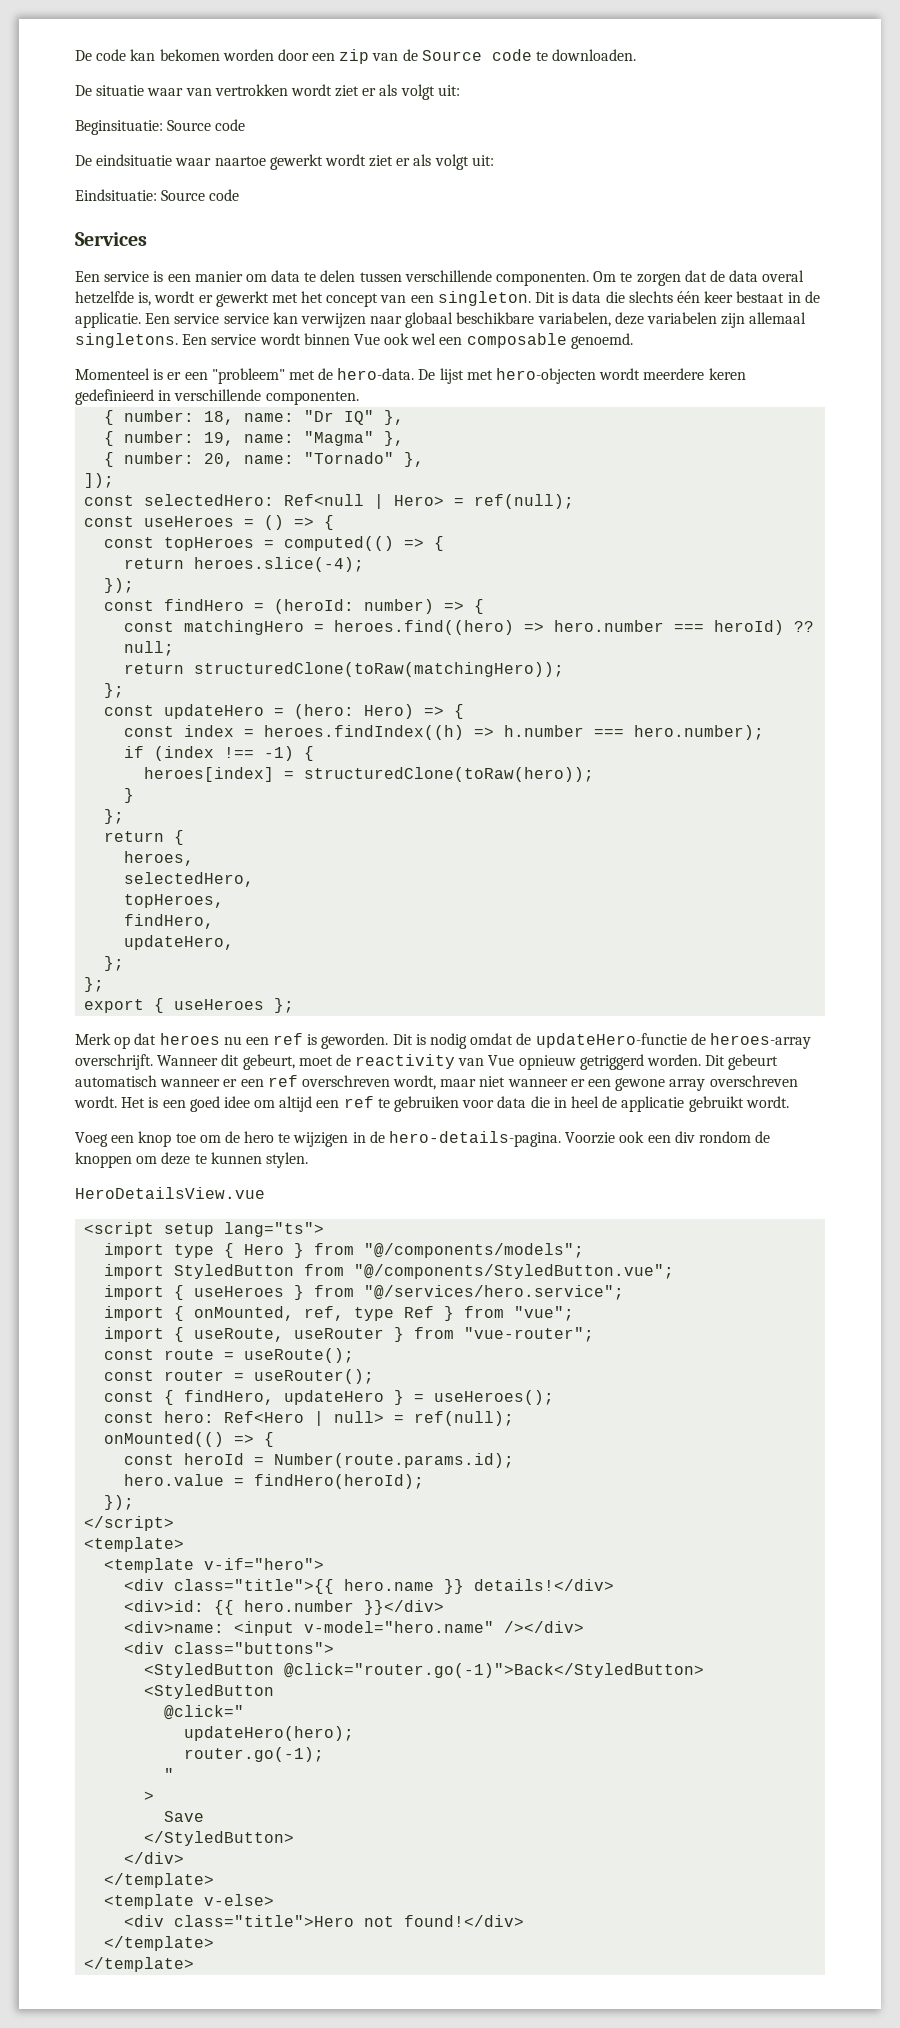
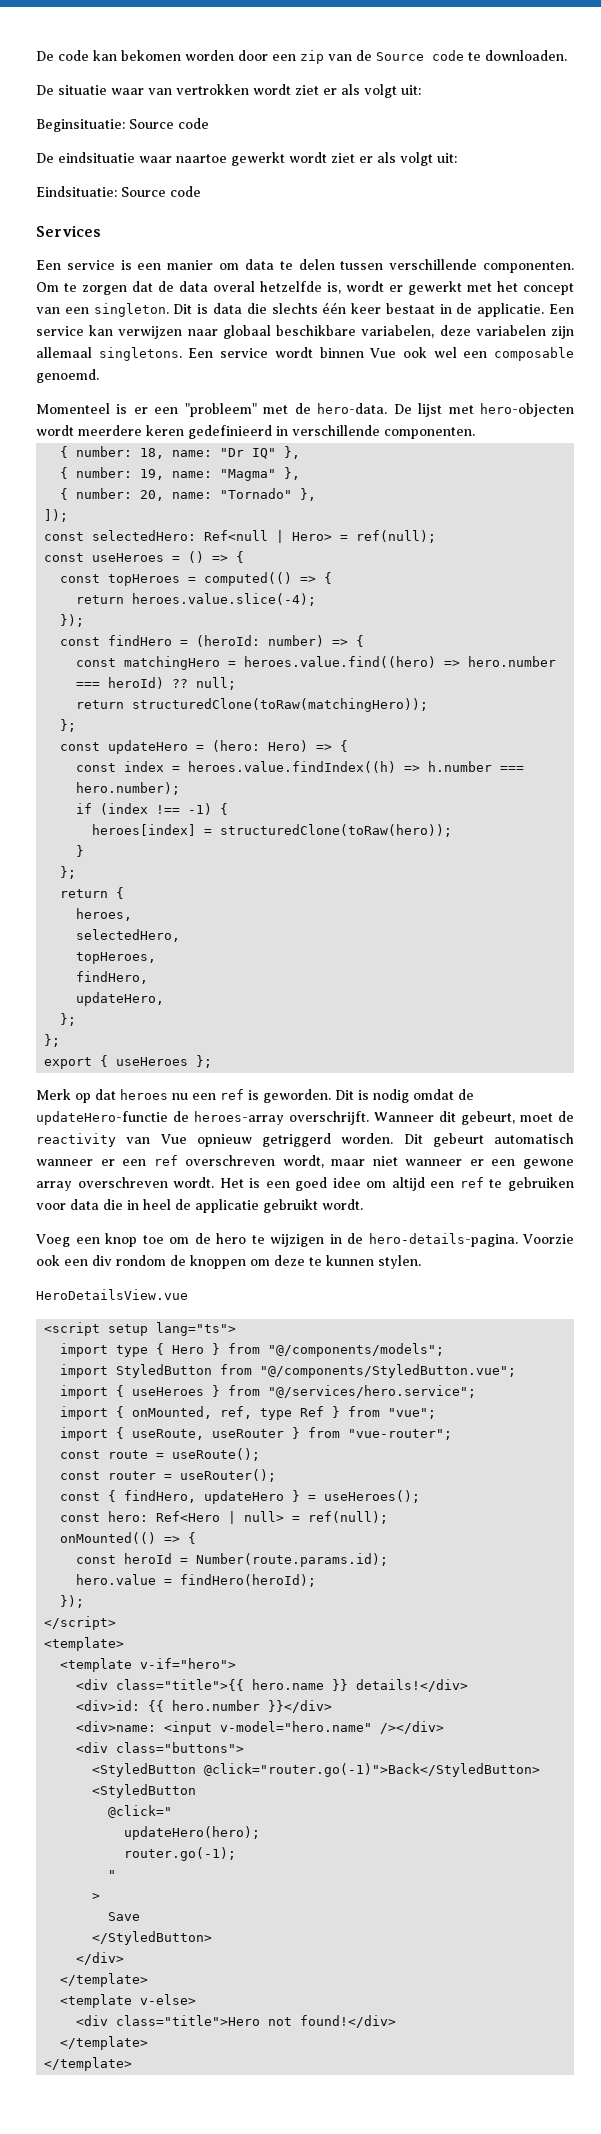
[223,313,269,324] service -> (84, 331) none
[194,557,365,572] heroes.slice(-4); -> [132,593,317,606] heroes.value.slice(-4);
[334,620,515,635] heroes.find((hero) -> [244,656,437,668] heroes.value.find((hero)
[264,725,465,740] heroes.findIndex((h) -> [188,761,397,773] heroes.value.findIndex((h)

